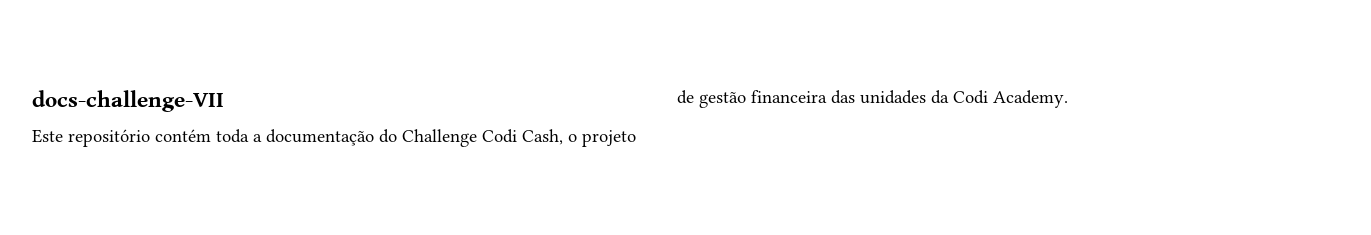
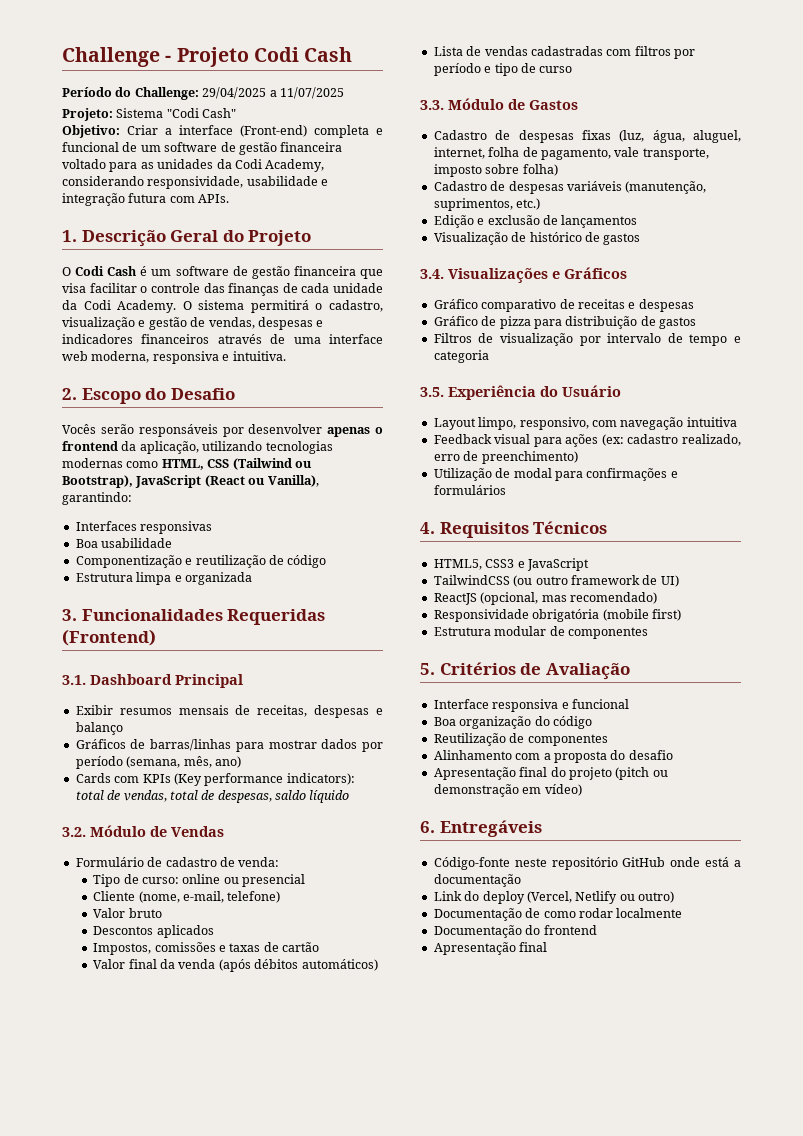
[32,90,224,112] [32,129,636,147] [677,90,1068,108] docs-challenge-VII // Este repositório contém toda a documentação do Challenge Codi Cash, o projeto de gestão financeira das unidades da Codi Academy. -> [62,47,353,67] [62,87,344,100] [62,108,237,121] [62,125,383,138] [62,142,343,155] [62,159,325,172] [62,176,329,189] [62,193,230,206] [62,230,312,247] [62,266,383,279] [62,283,383,296] [62,300,383,313] [62,317,324,330] [62,334,383,344] [62,351,286,364] [62,388,235,404] [62,424,383,437] [62,441,333,454] [62,458,312,470] [62,475,319,488] [62,492,132,505] [75,521,213,534] [75,538,173,548] [75,555,327,568] [75,572,252,585] [62,609,326,625] [62,629,156,646] [62,674,243,688] [75,705,383,718] [75,722,123,735] [75,739,383,752] [75,756,241,769] [75,773,355,786] [75,790,350,803] [62,825,224,837] [75,857,280,867] [93,874,306,887] [93,891,281,903] [93,908,162,918] [93,925,214,938] [93,942,320,955] [93,959,378,972] [433,46,695,59] [433,63,573,76] [420,98,578,110] [433,130,741,143] [433,147,709,160] [433,164,558,177] [433,181,707,194] [433,198,541,211] [433,215,638,228] [433,232,641,245] [420,267,627,283] [433,299,694,312] [433,316,696,329] [433,333,741,346] [433,350,489,363] [420,385,621,400] [433,417,737,430] [433,434,741,447] [433,451,578,464] [433,468,678,481] [433,485,506,495] [420,521,608,538] [433,558,589,571] [433,575,679,587] [433,592,657,605] [433,609,681,622] [433,626,648,639] [420,662,630,680] [433,699,629,712] [433,716,592,729] [433,733,608,746] [433,750,673,763] [433,767,668,780] [433,784,582,797] [420,820,542,837] [433,857,741,870] [433,874,521,887] [433,891,674,904] [433,908,683,921] [433,925,597,938] [433,942,548,955] Challenge - Projeto Codi Cash // Período do Challenge: 29/04/2025 a 11/07/2025 // Projeto: Sistema "Codi Cash" // Objetivo: Criar a interface (Front-end) completa e funcional de um software de gestão financeira voltado para as unidades da Codi Academy, considerando responsividade, usabilidade e integração futura com APIs. // 1. Descrição Geral do Projeto // O Codi Cash é um software de gestão financeira que visa facilitar o controle das finanças de cada unidade da Codi Academy. O sistema permitirá o cadastro, visualização e gestão de vendas, despesas e indicadores financeiros através de uma interface web moderna, responsiva e intuitiva. // 2. Escopo do Desafio // Vocês serão responsáveis por desenvolver apenas o frontend da aplicação, utilizando tecnologias modernas como HTML, CSS (Tailwind ou Bootstrap), JavaScript (React ou Vanilla), garantindo: // Interfaces responsivas // Boa usabilidade // Componentização e reutilização de código // Estrutura limpa e organizada // 3. Funcionalidades Requeridas (Frontend) // 3.1. Dashboard Principal // Exibir resumos mensais de receitas, despesas e balanço // Gráficos de barras/linhas para mostrar dados por período (semana, mês, ano) // Cards com KPIs (Key performance indicators): total de vendas, total de despesas, saldo líquido // 3.2. Módulo de Vendas // Formulário de cadastro de venda: // Tipo de curso: online ou presencial // Cliente (nome, e-mail, telefone) // Valor bruto // Descontos aplicados // Impostos, comissões e taxas de cartão // Valor final da venda (após débitos automáticos) // Lista de vendas cadastradas com filtros por período e tipo de curso // 3.3. Módulo de Gastos // Cadastro de despesas fixas (luz, água, aluguel, internet, folha de pagamento, vale transporte, imposto sobre folha) // Cadastro de despesas variáveis (manutenção, suprimentos, etc.) // Edição e exclusão de lançamentos // Visualização de histórico de gastos // 3.4. Visualizações e Gráficos // Gráfico comparativo de receitas e despesas // Gráfico de pizza para distribuição de gastos // Filtros de visualização por intervalo de tempo e categoria // 3.5. Experiência do Usuário // Layout limpo, responsivo, com navegação intuitiva // Feedback visual para ações (ex: cadastro realizado, erro de preenchimento) // Utilização de modal para confirmações e formulários // 4. Requisitos Técnicos // HTML5, CSS3 e JavaScript // TailwindCSS (ou outro framework de UI) // ReactJS (opcional, mas recomendado) // Responsividade obrigatória (mobile first) // Estrutura modular de componentes // 5. Critérios de Avaliação // Interface responsiva e funcional // Boa organização do código // Reutilização de componentes // Alinhamento com a proposta do desafio // Apresentação final do projeto (pitch ou demonstração em vídeo) // 6. Entregáveis // Código-fonte neste repositório GitHub onde está a documentação // Link do deploy (Vercel, Netlify ou outro) // Documentação de como rodar localmente // Documentação do frontend // Apresentação final

